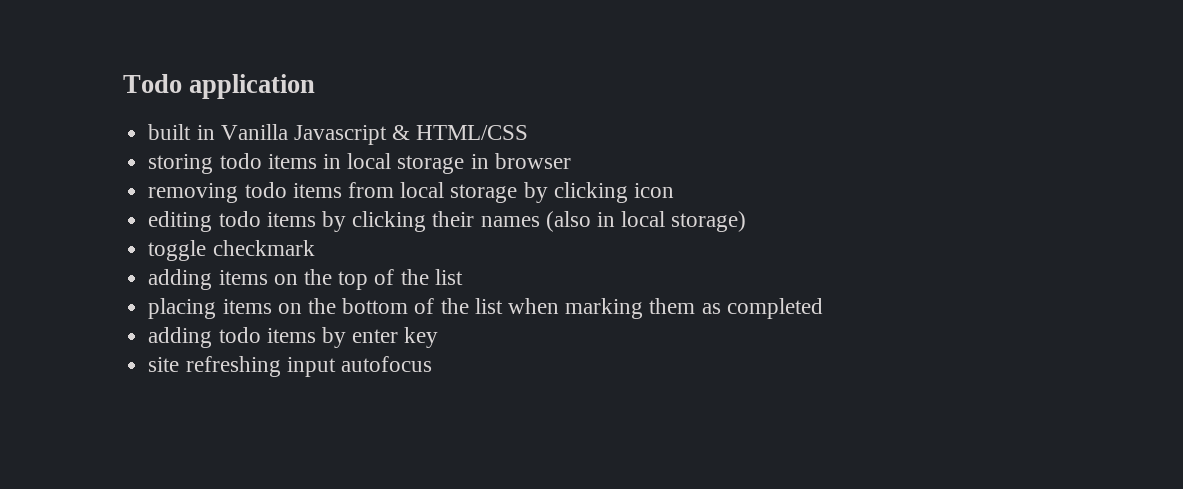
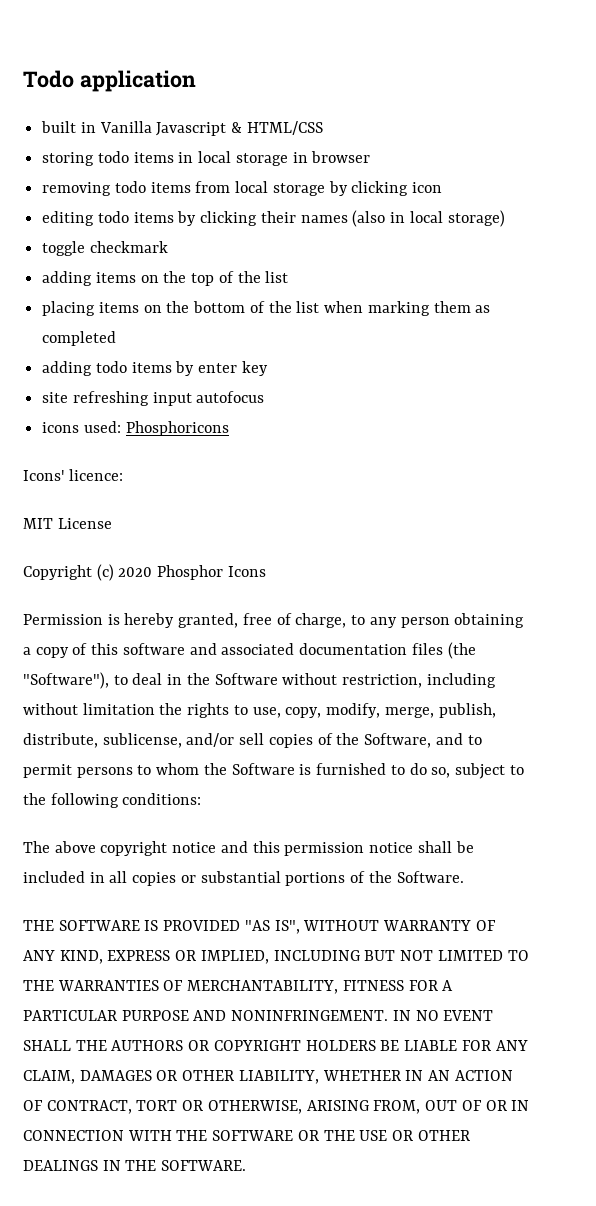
(432, 364) none -> [42,421,229,436] [23,469,123,481] [23,518,112,529] [23,564,266,581] [23,613,525,628] [23,642,476,659] [23,672,496,689] [23,703,496,718] [23,733,482,748] [23,763,524,779] [23,793,202,808] [23,841,474,856] [23,871,464,886] [23,920,496,934] [23,950,529,964] [23,980,454,994] [23,1010,494,1021] [23,1040,528,1051] [23,1070,513,1084] [23,1100,530,1114] [23,1130,470,1141] [23,1160,247,1171] // icons used: Phosphoricons // Icons' licence: // MIT License // Copyright (c) 2020 Phosphor Icons // Permission is hereby granted, free of charge, to any person obtaining a copy of this software and associated documentation files (the "Software"), to deal in the Software without restriction, including without limitation the rights to use, copy, modify, merge, publish, distribute, sublicense, and/or sell copies of the Software, and to permit persons to whom the Software is furnished to do so, subject to the following conditions: // The above copyright notice and this permission notice shall be included in all copies or substantial portions of the Software. // THE SOFTWARE IS PROVIDED "AS IS", WITHOUT WARRANTY OF ANY KIND, EXPRESS OR IMPLIED, INCLUDING BUT NOT LIMITED TO THE WARRANTIES OF MERCHANTABILITY, FITNESS FOR A PARTICULAR PURPOSE AND NONINFRINGEMENT. IN NO EVENT SHALL THE AUTHORS OR COPYRIGHT HOLDERS BE LIABLE FOR ANY CLAIM, DAMAGES OR OTHER LIABILITY, WHETHER IN AN ACTION OF CONTRACT, TORT OR OTHERWISE, ARISING FROM, OUT OF OR IN CONNECTION WITH THE SOFTWARE OR THE USE OR OTHER DEALINGS IN THE SOFTWARE.

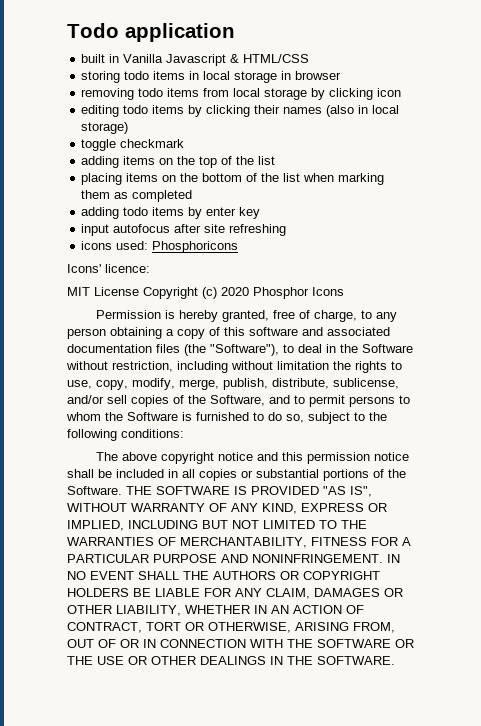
(268, 368) none -> [81,224,202,236] input autofocus after
[152,391,265,406] input autofocus -> (287, 230) none
(112, 523) // -> (139, 291) none
(464, 877) // -> (122, 490) none

